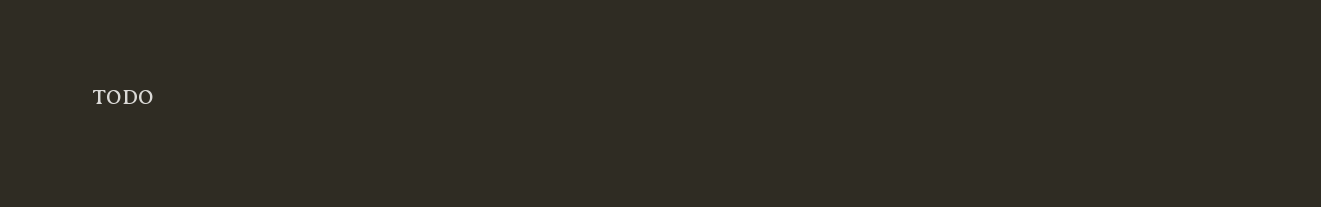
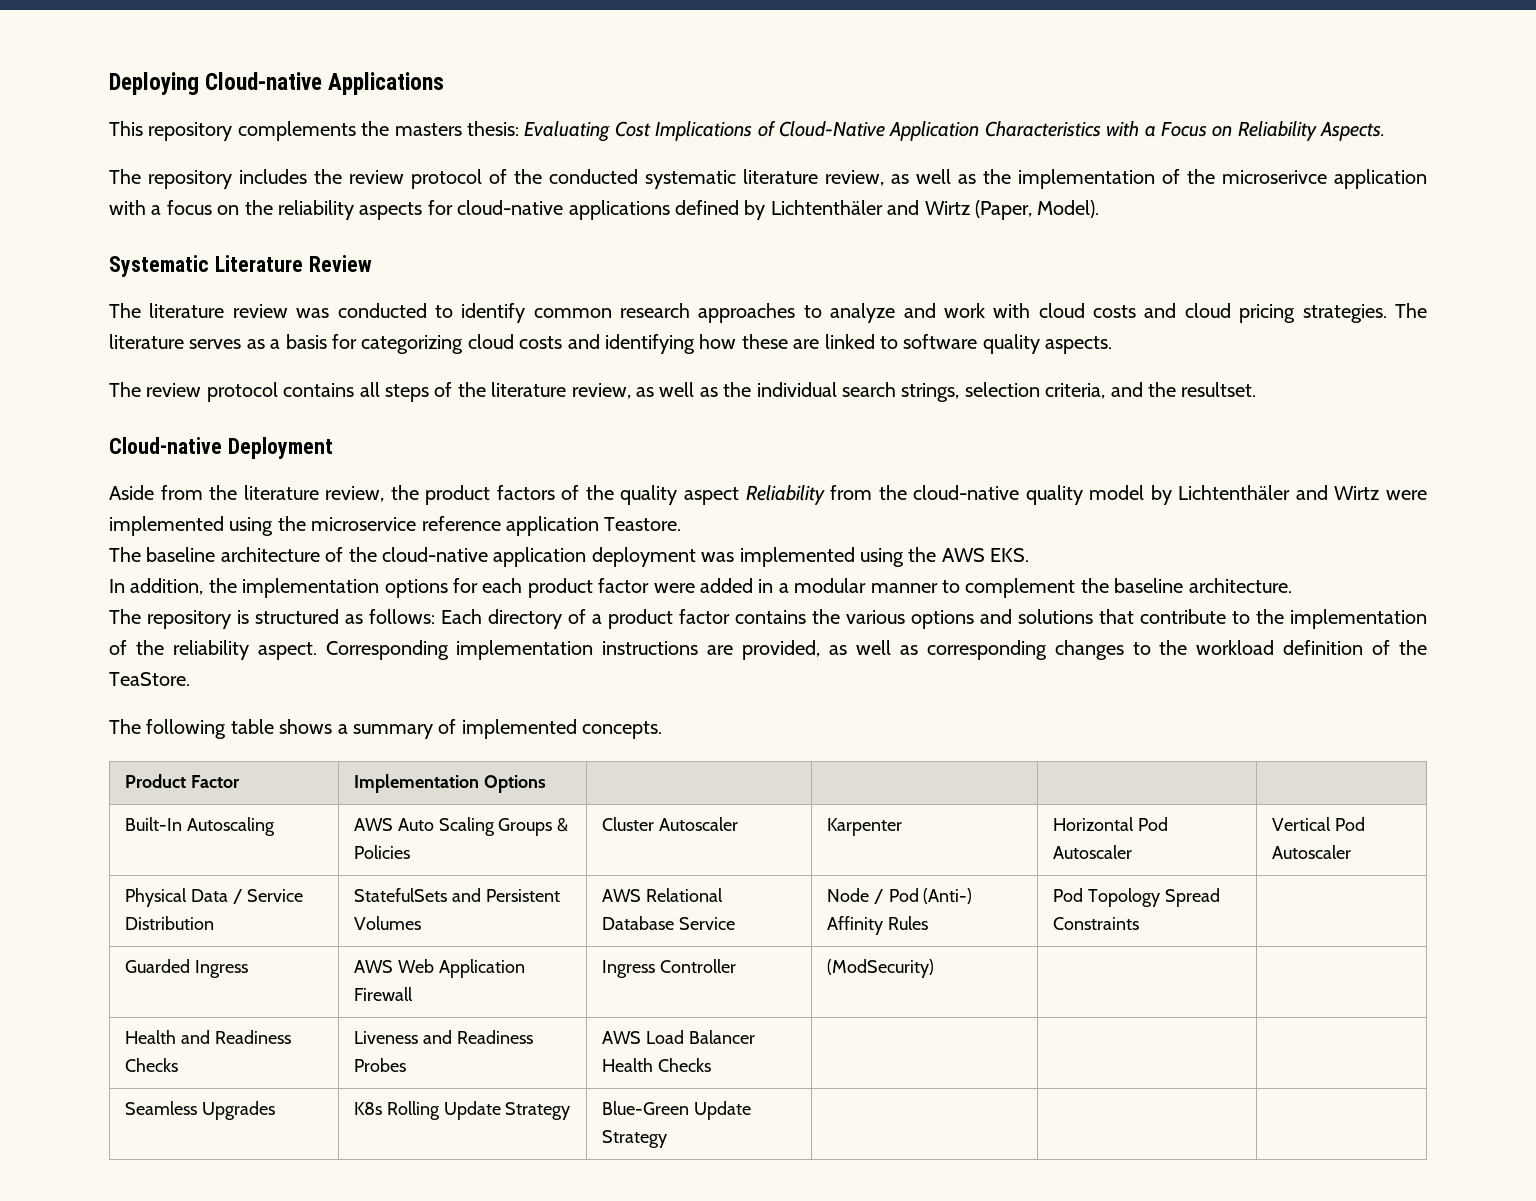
[92,90,154,104] TODO -> [109,72,445,95] [109,121,1386,142] [109,169,1427,189] [109,200,1100,220] [109,255,372,277] [109,303,1427,323] [109,334,1113,354] [109,382,1257,402] [109,437,333,459] [109,485,1427,505] [109,516,682,536] [109,547,1030,567] [109,578,1292,598] [109,609,1427,629] [109,640,1427,660] [109,672,190,686] [109,719,663,739] [124,774,240,788] [353,774,546,793] [124,817,275,836] [353,817,569,836] [353,845,410,859] [601,817,738,831] [826,818,902,836] [1052,817,1168,831] [1052,845,1132,859] [1271,817,1365,831] [1271,845,1351,859] [124,888,304,907] [124,916,214,930] [353,888,560,902] [353,916,421,930] [601,888,723,902] [601,916,735,930] [826,888,973,904] [826,916,928,935] [1052,888,1220,907] [1052,917,1139,930] [124,959,248,978] [353,959,525,978] [353,987,413,1001] [601,959,736,978] [826,959,934,978] [124,1030,291,1044] [124,1058,178,1072] [353,1030,533,1044] [353,1058,406,1072] [601,1030,755,1044] [601,1058,711,1072] [124,1101,275,1120] [353,1101,571,1120] [601,1101,751,1120] [601,1130,667,1148] Deploying Cloud-native Applications // This repository complements the masters thesis: Evaluating Cost Implications of Cloud-Native Application Characteristics with a Focus on Reliability Aspects. // The repository includes the review protocol of the conducted systematic literature review, as well as the implementation of the microserivce application with a focus on the reliability aspects for cloud-native applications defined by Lichtenthäler and Wirtz (Paper, Model). // Systematic Literature Review // The literature review was conducted to identify common research approaches to analyze and work with cloud costs and cloud pricing strategies. The literature serves as a basis for categorizing cloud costs and identifying how these are linked to software quality aspects. // The review protocol contains all steps of the literature review, as well as the individual search strings, selection criteria, and the resultset. // Cloud-native Deployment // Aside from the literature review, the product factors of the quality aspect Reliability from the cloud-native quality model by Lichtenthäler and Wirtz were implemented using the microservice reference application Teastore. // The baseline architecture of the cloud-native application deployment was implemented using the AWS EKS. // In addition, the implementation options for each product factor were added in a modular manner to complement the baseline architecture. // The repository is structured as follows: Each directory of a product factor contains the various options and solutions that contribute to the implementation of the reliability aspect. Corresponding implementation instructions are provided, as well as corresponding changes to the workload definition of the TeaStore. // The following table shows a summary of implemented concepts. // Product Factor | Implementation Options | | | | // Built-In Autoscaling | AWS Auto Scaling Groups & Policies | Cluster Autoscaler | Karpenter | Horizontal Pod Autoscaler | Vertical Pod Autoscaler // Physical Data / Service Distribution | StatefulSets and Persistent Volumes | AWS Relational Database Service | Node / Pod (Anti-) Affinity Rules | Pod Topology Spread Constraints | // Guarded Ingress | AWS Web Application Firewall | Ingress Controller | (ModSecurity) | | // Health and Readiness Checks | Liveness and Readiness Probes | AWS Load Balancer Health Checks | | | // Seamless Upgrades | K8s Rolling Update Strategy | Blue-Green Update Strategy | | |

